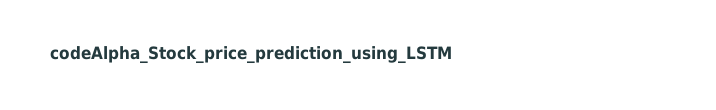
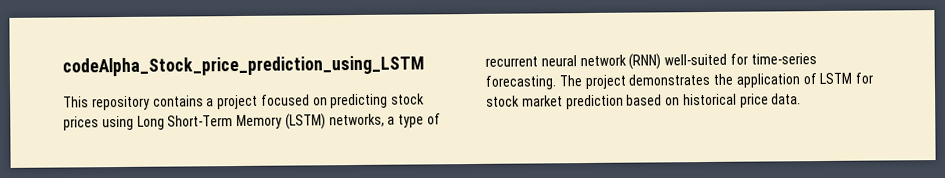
(452, 55) none -> [63,93,426,111] [63,113,442,131] [485,53,817,70] [485,72,874,90] [486,93,802,110] // This repository contains a project focused on predicting stock prices using Long Short-Term Memory (LSTM) networks, a type of recurrent neural network (RNN) well-suited for time-series forecasting. The project demonstrates the application of LSTM for stock market prediction based on historical price data.

